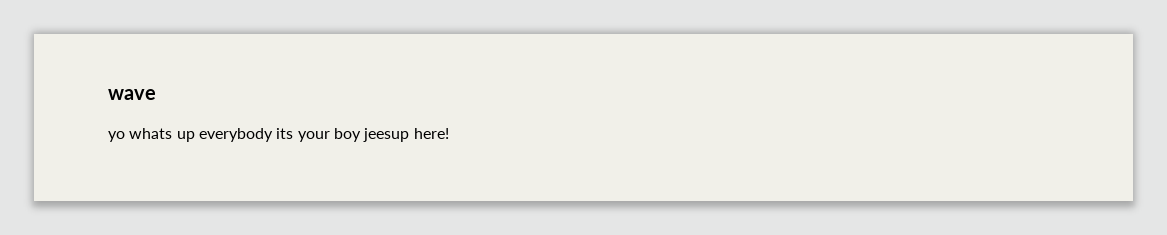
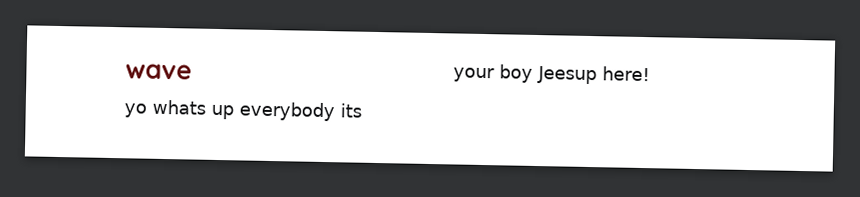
[363,128,410,142] jeesup -> [537,66,597,85] Jeesup

